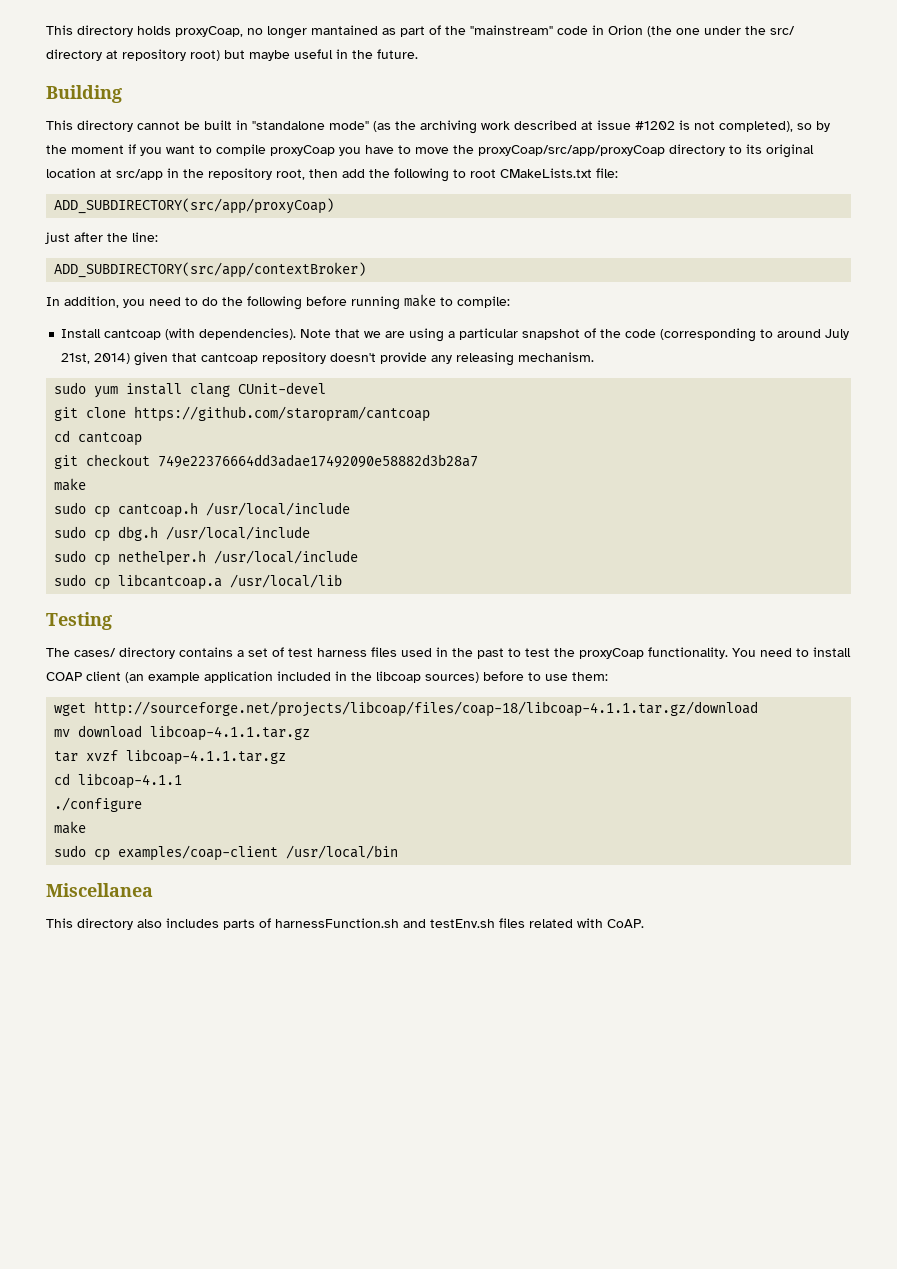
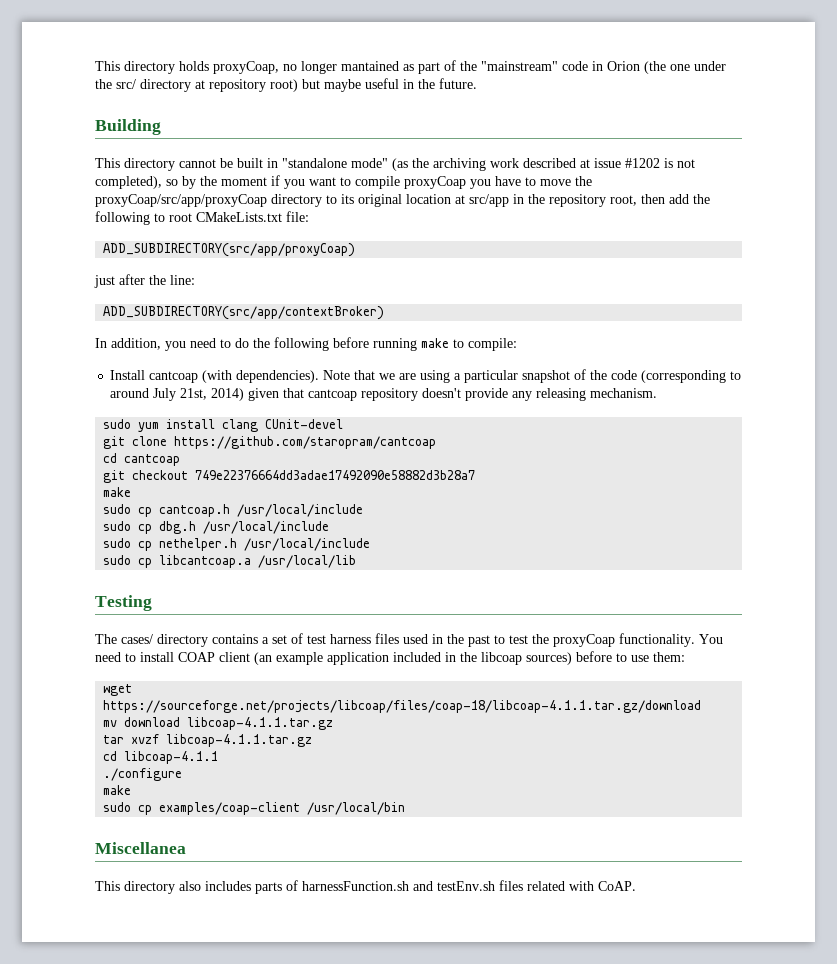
[94,701,759,717] http://sourceforge.net/projects/libcoap/files/coap-18/libcoap-4.1.1.tar.gz/download -> [103,700,702,713] https://sourceforge.net/projects/libcoap/files/coap-18/libcoap-4.1.1.tar.gz/download

